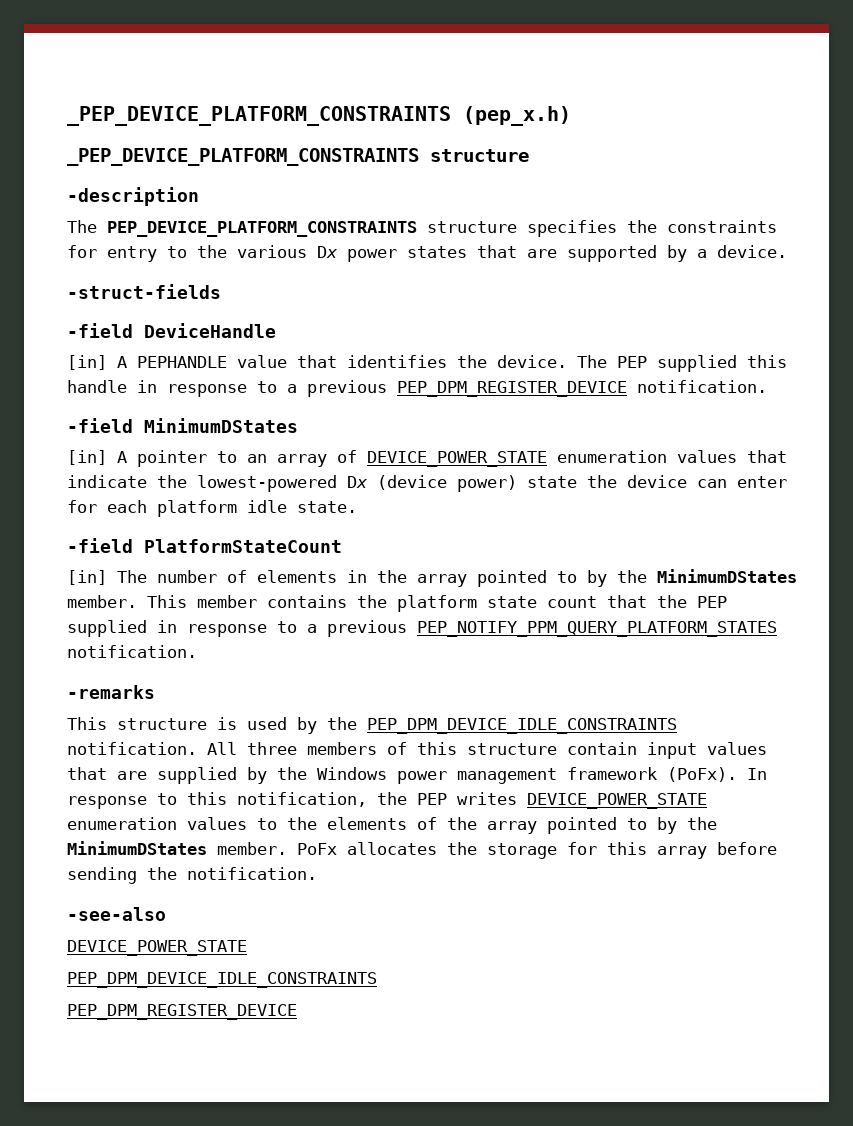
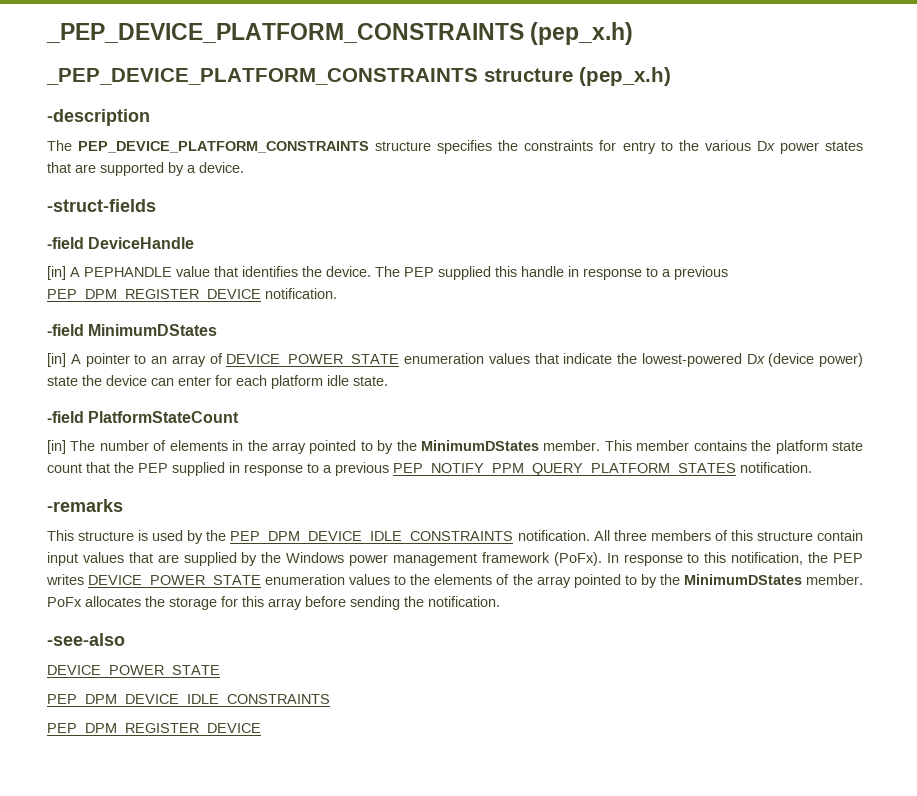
(529, 155) none -> [579,67,671,86] (pep_x.h)

